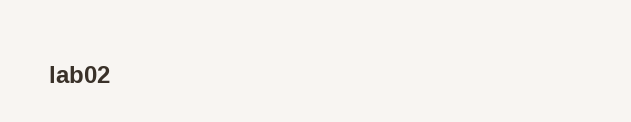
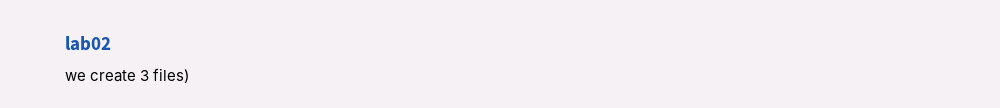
(110, 74) none -> [65,68,190,83] // we create 3 files)

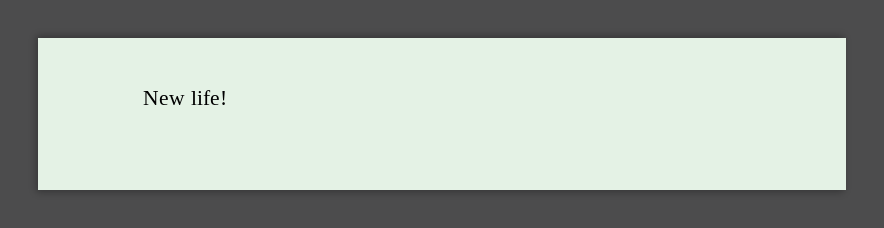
[65,36,111,51] [65,68,190,83] lab02 // we create 3 files) -> [143,90,227,105] New life!

